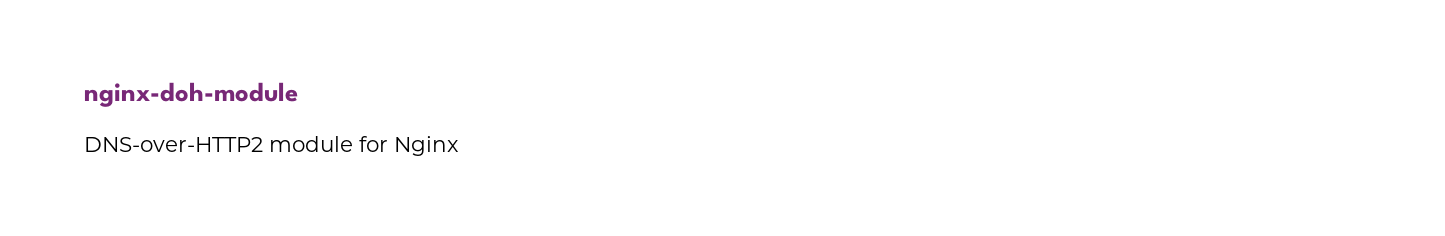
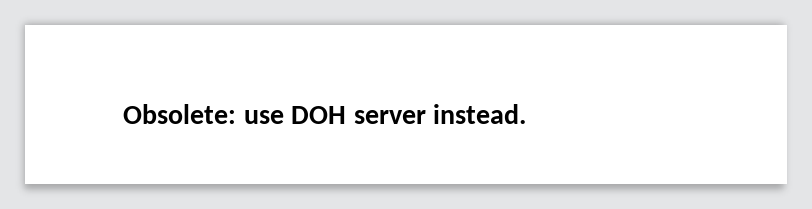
[84,82,298,107] [84,136,459,156] nginx-doh-module // DNS-over-HTTP2 module for Nginx -> [123,104,527,124] Obsolete: use DOH server instead.

